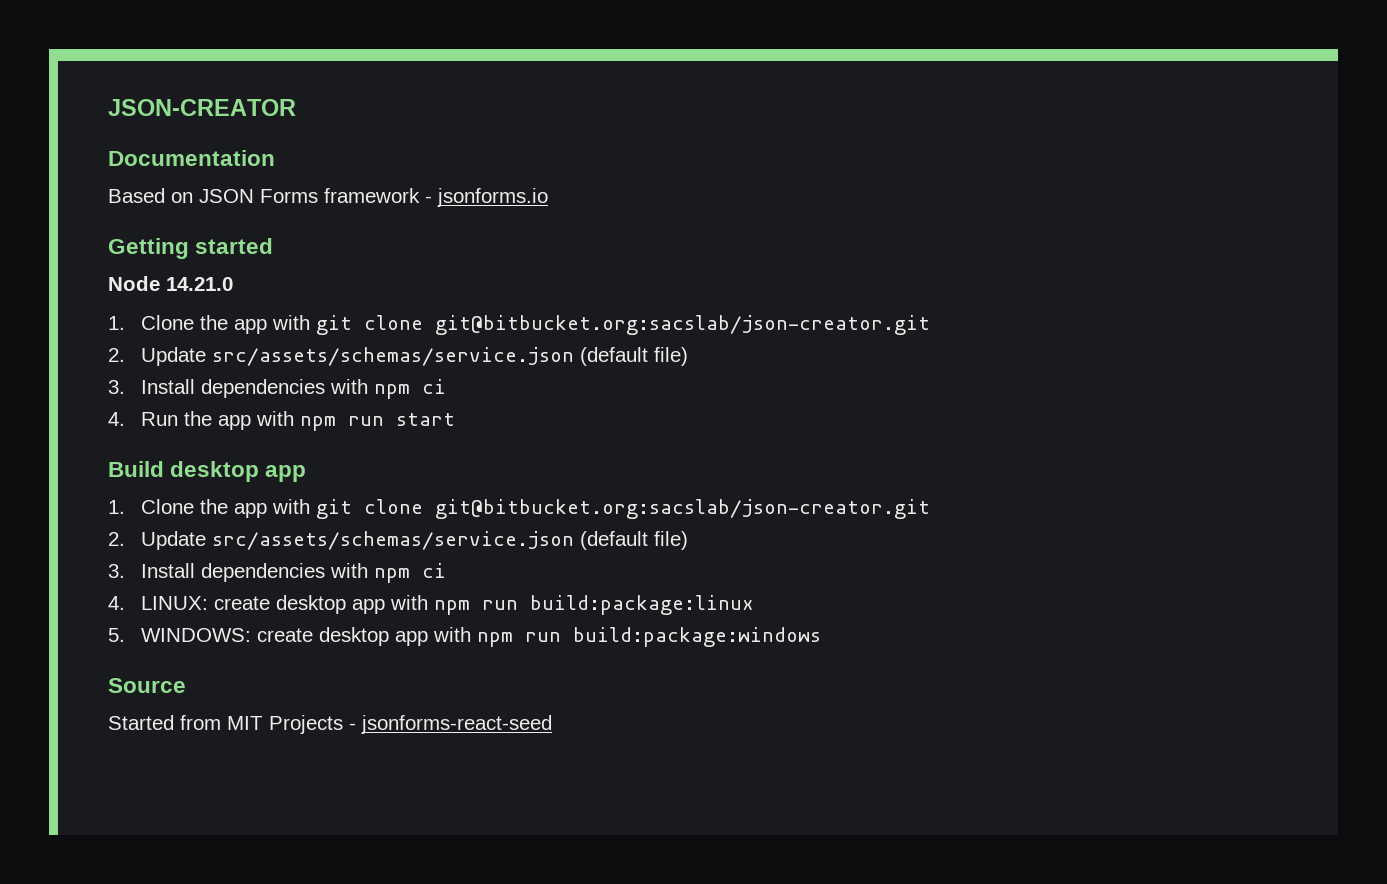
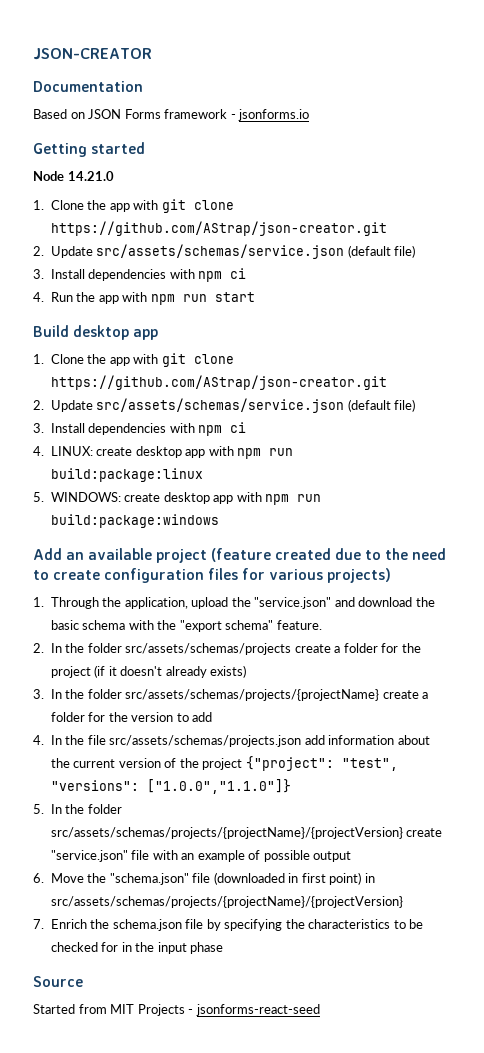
[435,315,931,335] git@bitbucket.org:sacslab/json-creator.git -> [50,221,387,236] https://github.com/AStrap/json-creator.git
[435,499,931,519] git@bitbucket.org:sacslab/json-creator.git -> [50,375,387,390] https://github.com/AStrap/json-creator.git
(822, 637) none -> [33,548,447,563] [33,568,392,583] [33,597,435,609] [50,620,322,632] [33,643,421,655] [50,665,247,678] [33,689,429,701] [50,712,213,722] [33,735,430,747] [50,756,398,771] [50,779,291,794] [33,804,122,814] [50,827,443,839] [50,850,352,862] [33,872,375,885] [50,896,403,908] [33,919,424,931] [50,942,224,954] // Add an available project (feature created due to the need to create configuration files for various projects) // 1. Through the application, upload the "service.json" and download the basic schema with the "export schema" feature. // 2. In the folder src/assets/schemas/projects create a folder for the project (if it doesn't already exists) // 3. In the folder src/assets/schemas/projects/{projectName} create a folder for the version to add // 4. In the file src/assets/schemas/projects.json add information about the current version of the project {"project": "test", "versions": ["1.0.0","1.1.0"]} // 5. In the folder src/assets/schemas/projects/{projectName}/{projectVersion} create "service.json" file with an example of possible output // 6. Move the "schema.json" file (downloaded in first point) in src/assets/schemas/projects/{projectName}/{projectVersion} // 7. Enrich the schema.json file by specifying the characteristics to be checked for in the input phase

